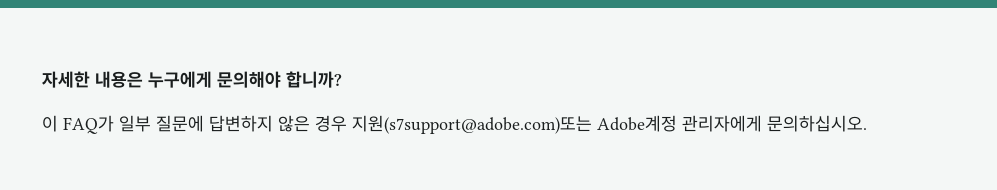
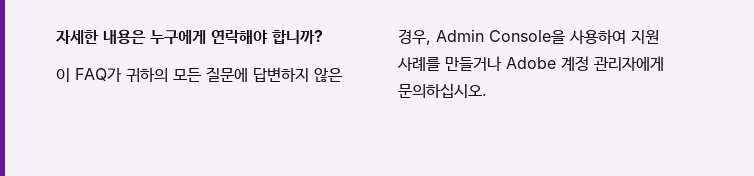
[217,71,281,88] 문의해야 -> [211,30,268,44] 연락해야
[119,115,151,132] 일부 -> [126,67,202,82] 귀하의 모든
[315,115,677,134] 경우 지원(s7support@adobe.com)또는 Adobe계정 -> [398,29,659,45] [397,56,589,71] 경우, Admin Console을 사용하여 지원 사례를 만들거나 Adobe 계정

